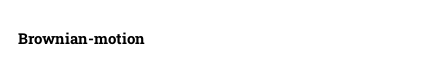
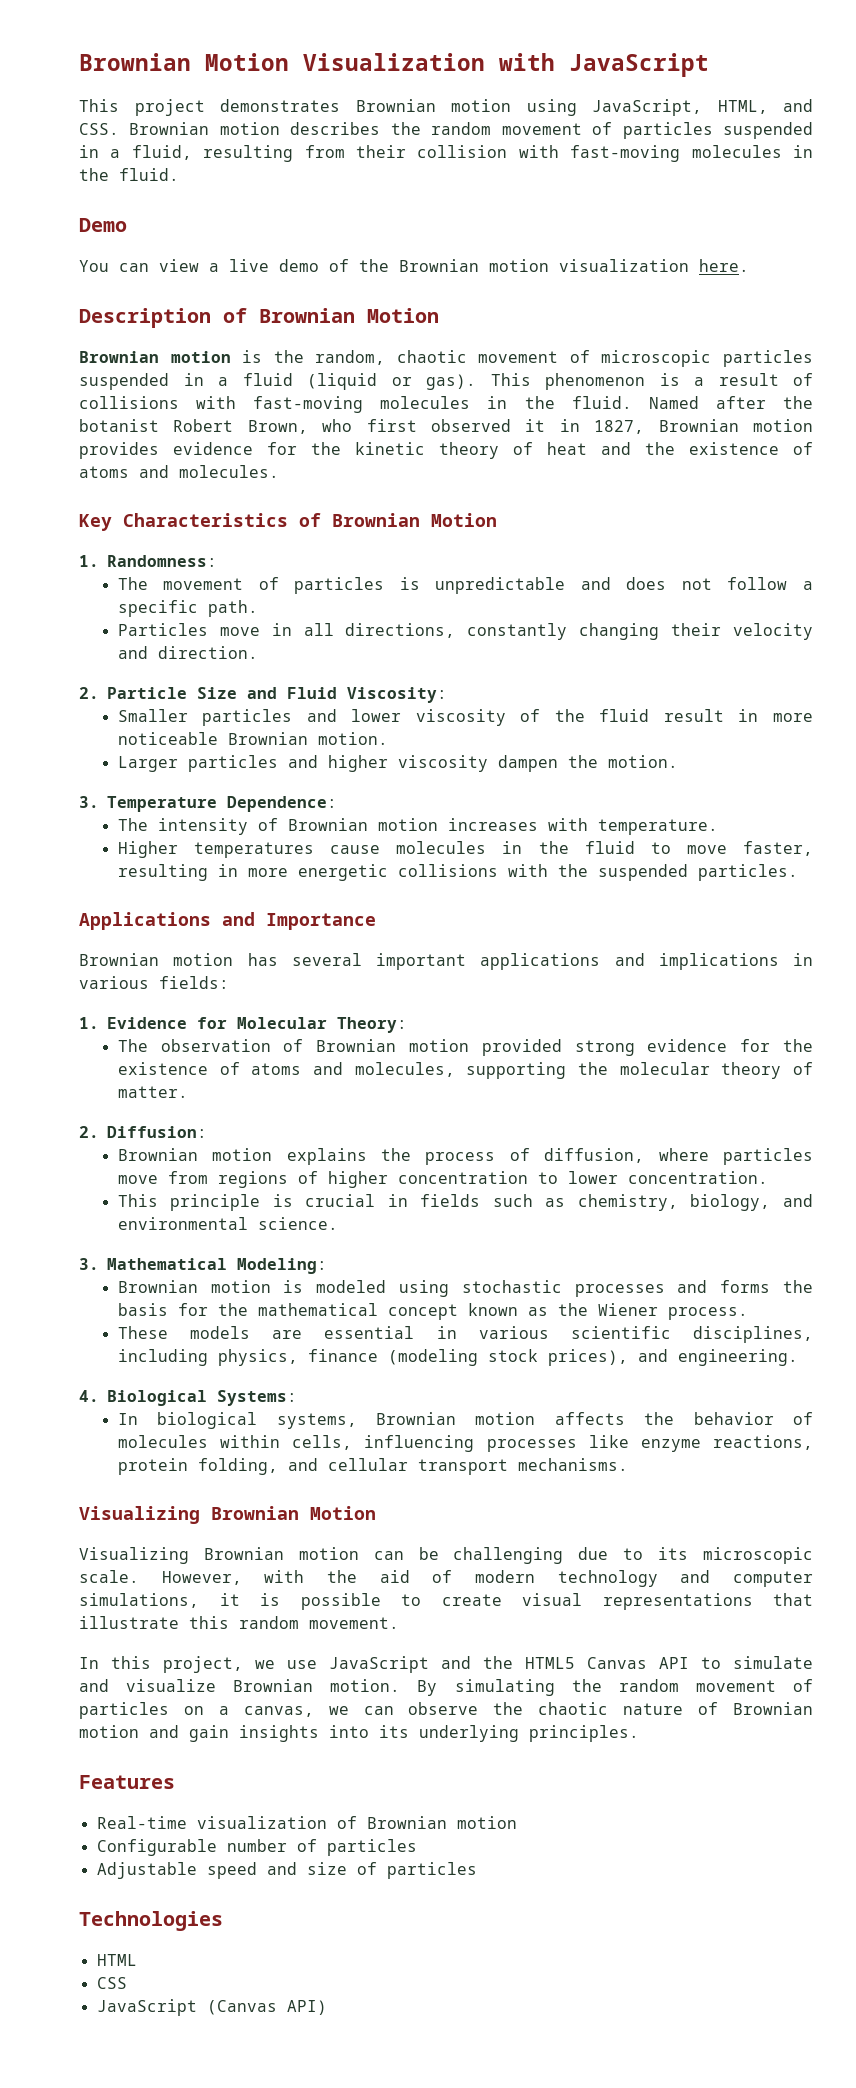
[18,32,145,45] Brownian-motion -> [79,53,709,77] [79,99,813,116] [79,122,814,139] [79,145,813,162] [79,168,179,181] [79,218,127,232] [79,259,749,272] [79,308,439,328] [79,350,813,367] [79,373,813,390] [79,396,813,413] [79,419,813,434] [79,442,813,459] [79,465,279,478] [79,513,497,531] [79,555,217,567] [117,577,813,594] [117,600,258,617] [117,623,813,640] [117,646,258,659] [79,687,447,703] [117,709,813,726] [117,732,388,745] [117,755,678,772] [79,796,337,812] [117,818,718,835] [117,841,813,858] [117,864,798,881] [79,912,376,930] [79,953,813,970] [79,976,229,989] [79,1017,407,1033] [117,1039,814,1056] [117,1062,814,1079] [117,1086,188,1098] [79,1126,207,1138] [117,1148,813,1165] [117,1171,768,1188] [117,1194,813,1211] [117,1217,338,1230] [79,1258,327,1274] [117,1280,814,1297] [117,1303,748,1320] [117,1326,813,1343] [117,1349,798,1366] [79,1390,297,1406] [117,1412,813,1429] [117,1435,813,1452] [117,1458,628,1475] [79,1506,376,1524] [79,1547,814,1564] [79,1570,813,1587] [79,1593,813,1610] [79,1616,399,1629] [79,1656,813,1673] [79,1679,813,1696] [79,1702,813,1719] [79,1725,639,1742] [79,1775,175,1789] [96,1816,517,1829] [96,1839,417,1856] [96,1862,477,1879] [79,1911,223,1931] [96,1954,137,1966] [96,1977,127,1989] [96,1999,327,2016] Brownian Motion Visualization with JavaScript // This project demonstrates Brownian motion using JavaScript, HTML, and CSS. Brownian motion describes the random movement of particles suspended in a fluid, resulting from their collision with fast-moving molecules in the fluid. // Demo // You can view a live demo of the Brownian motion visualization here. // Description of Brownian Motion // Brownian motion is the random, chaotic movement of microscopic particles suspended in a fluid (liquid or gas). This phenomenon is a result of collisions with fast-moving molecules in the fluid. Named after the botanist Robert Brown, who first observed it in 1827, Brownian motion provides evidence for the kinetic theory of heat and the existence of atoms and molecules. // Key Characteristics of Brownian Motion // 1. Randomness: // The movement of particles is unpredictable and does not follow a specific path. // Particles move in all directions, constantly changing their velocity and direction. // 2. Particle Size and Fluid Viscosity: // Smaller particles and lower viscosity of the fluid result in more noticeable Brownian motion. // Larger particles and higher viscosity dampen the motion. // 3. Temperature Dependence: // The intensity of Brownian motion increases with temperature. // Higher temperatures cause molecules in the fluid to move faster, resulting in more energetic collisions with the suspended particles. // Applications and Importance // Brownian motion has several important applications and implications in various fields: // 1. Evidence for Molecular Theory: // The observation of Brownian motion provided strong evidence for the existence of atoms and molecules, supporting the molecular theory of matter. // 2. Diffusion: // Brownian motion explains the process of diffusion, where particles move from regions of higher concentration to lower concentration. // This principle is crucial in fields such as chemistry, biology, and environmental science. // 3. Mathematical Modeling: // Brownian motion is modeled using stochastic processes and forms the basis for the mathematical concept known as the Wiener process. // These models are essential in various scientific disciplines, including physics, finance (modeling stock prices), and engineering. // 4. Biological Systems: // In biological systems, Brownian motion affects the behavior of molecules within cells, influencing processes like enzyme reactions, protein folding, and cellular transport mechanisms. // Visualizing Brownian Motion // Visualizing Brownian motion can be challenging due to its microscopic scale. However, with the aid of modern technology and computer simulations, it is possible to create visual representations that illustrate this random movement. // In this project, we use JavaScript and the HTML5 Canvas API to simulate and visualize Brownian motion. By simulating the random movement of particles on a canvas, we can observe the chaotic nature of Brownian motion and gain insights into its underlying principles. // Features // Real-time visualization of Brownian motion // Configurable number of particles // Adjustable speed and size of particles // Technologies // HTML // CSS // JavaScript (Canvas API)

